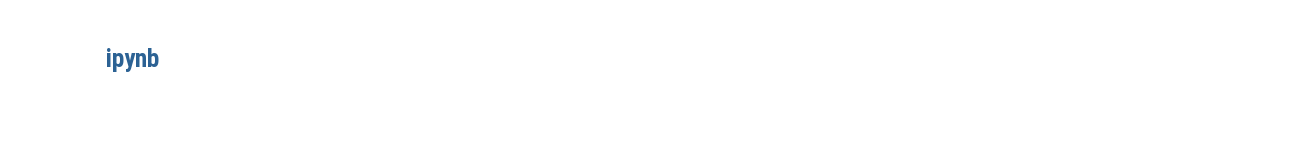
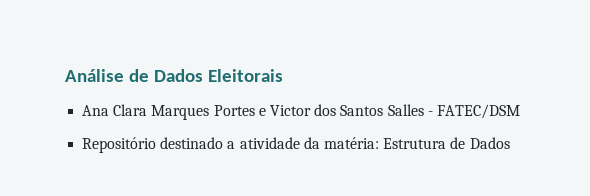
[106,48,159,72] ipynb -> [65,69,284,82] [82,104,520,120] [82,137,510,153] Análise de Dados Eleitorais // Ana Clara Marques Portes e Victor dos Santos Salles - FATEC/DSM // Repositório destinado a atividade da matéria: Estrutura de Dados

